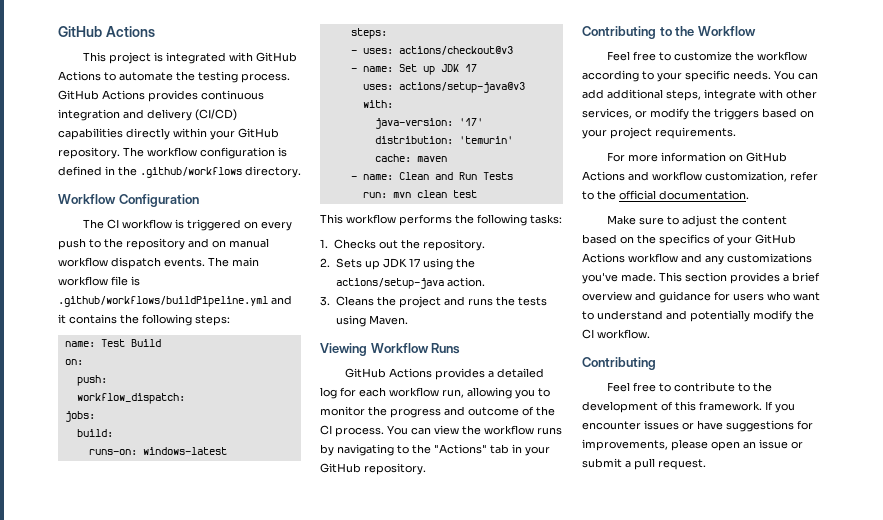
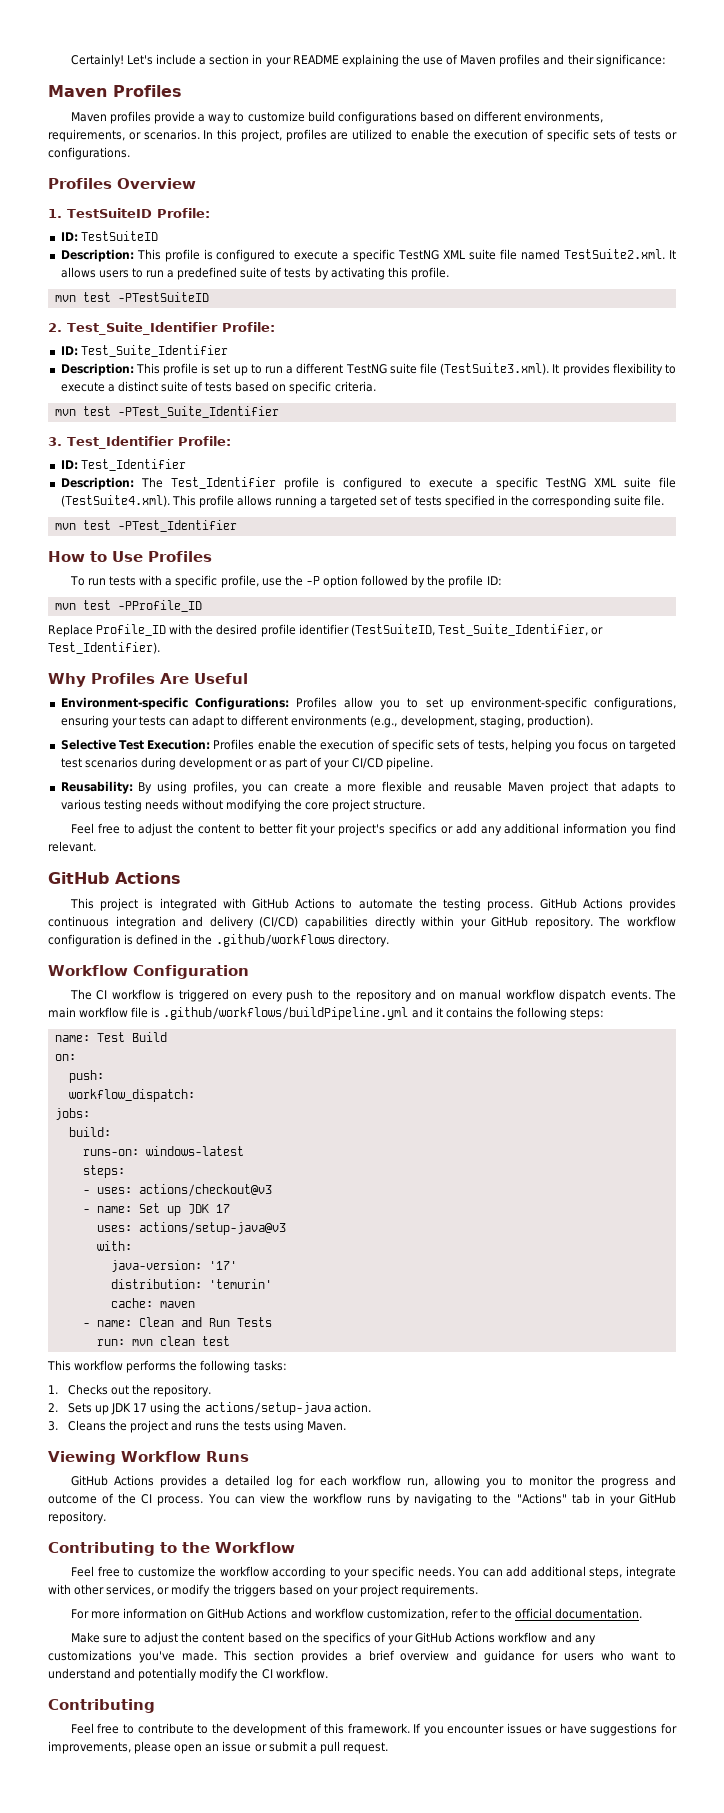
(58, 31) none -> [70,54,666,67] [48,85,182,97] [70,111,604,124] [48,129,678,142] [48,147,130,160] [48,178,196,189] [48,208,210,218] [60,231,158,241] [60,249,677,262] [60,267,449,280] [54,292,209,302] [48,322,275,335] [60,345,228,357] [60,363,676,376] [60,381,376,394] [54,406,279,418] [48,436,231,449] [60,459,186,471] [60,477,677,490] [60,495,665,508] [54,520,237,532] [48,551,212,562] [69,575,502,588] [54,600,202,612] [48,624,603,637] [48,642,160,654] [48,673,248,687] [60,697,676,710] [60,715,593,728] [60,739,677,752] [60,757,433,770] [60,781,677,794] [60,799,426,812] [70,823,676,836] [48,841,96,852] Certainly! Let's include a section in your README explaining the use of Maven profiles and their significance: // Maven Profiles // Maven profiles provide a way to customize build configurations based on different environments, requirements, or scenarios. In this project, profiles are utilized to enable the execution of specific sets of tests or configurations. // Profiles Overview // 1. TestSuiteID Profile: // ID: TestSuiteID // Description: This profile is configured to execute a specific TestNG XML suite file named TestSuite2.xml. It allows users to run a predefined suite of tests by activating this profile. // mvn test -PTestSuiteID // 2. Test_Suite_Identifier Profile: // ID: Test_Suite_Identifier // Description: This profile is set up to run a different TestNG suite file (TestSuite3.xml). It provides flexibility to execute a distinct suite of tests based on specific criteria. // mvn test -PTest_Suite_Identifier // 3. Test_Identifier Profile: // ID: Test_Identifier // Description: The Test_Identifier profile is configured to execute a specific TestNG XML suite file (TestSuite4.xml). This profile allows running a targeted set of tests specified in the corresponding suite file. // mvn test -PTest_Identifier // How to Use Profiles // To run tests with a specific profile, use the -P option followed by the profile ID: // mvn test -PProfile_ID // Replace Profile_ID with the desired profile identifier (TestSuiteID, Test_Suite_Identifier, or Test_Identifier). // Why Profiles Are Useful // Environment-specific Configurations: Profiles allow you to set up environment-specific configurations, ensuring your tests can adapt to different environments (e.g., development, staging, production). // Selective Test Execution: Profiles enable the execution of specific sets of tests, helping you focus on targeted test scenarios during development or as part of your CI/CD pipeline. // Reusability: By using profiles, you can create a more flexible and reusable Maven project that adapts to various testing needs without modifying the core project structure. // Feel free to adjust the content to better fit your project's specifics or add any additional information you find relevant. //

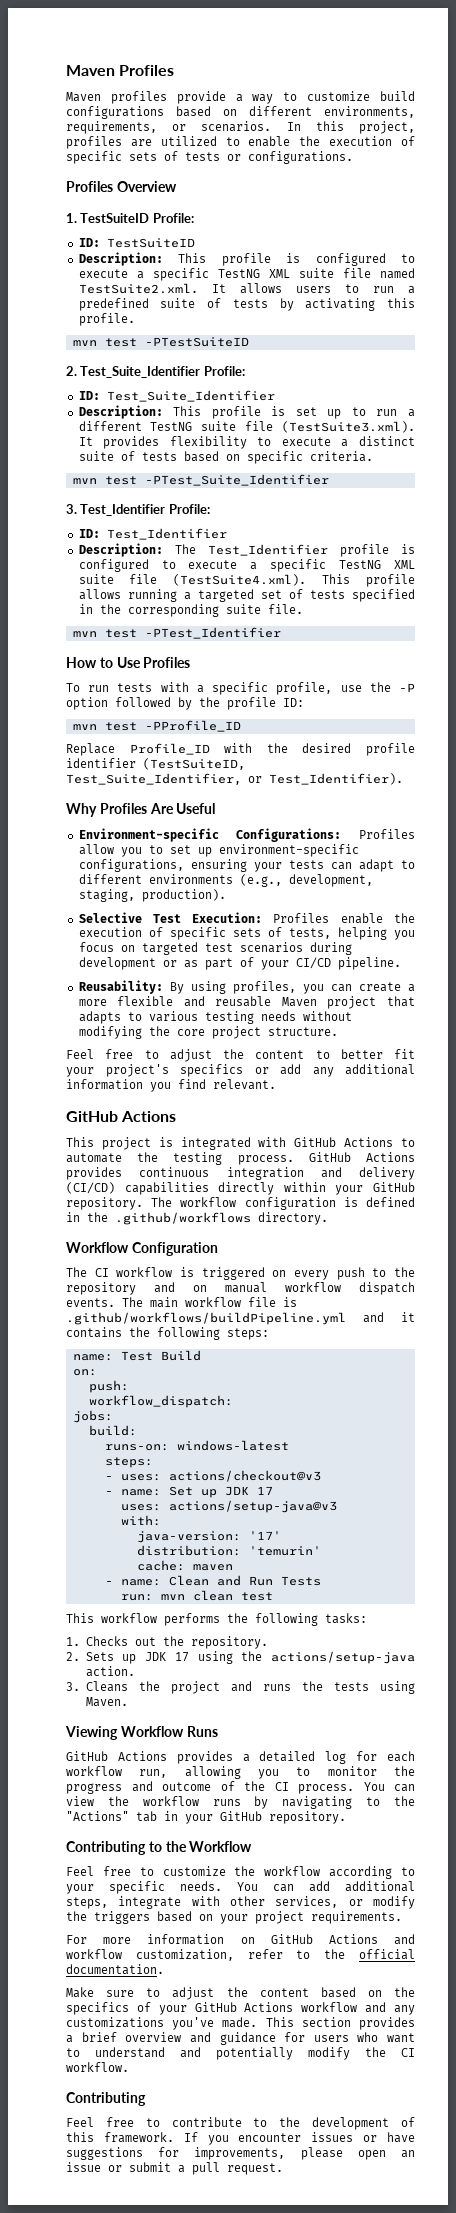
[70,54,666,67] Certainly! Let's include a section in your README explaining the use of Maven profiles and their significance: // -> (66, 70) none

